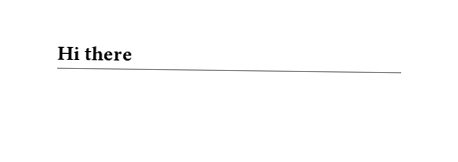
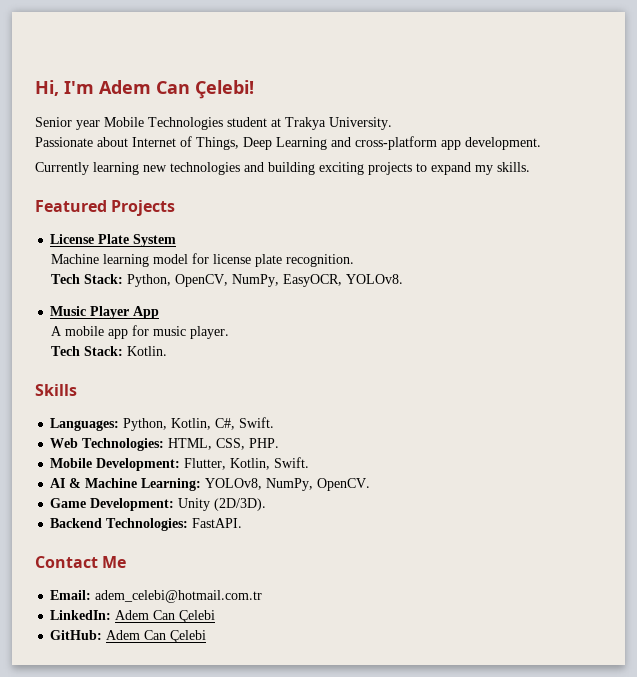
[57,46,134,61] Hi there -> [35,80,254,99] [35,117,392,130] [35,136,541,150] [35,162,530,175] [35,200,176,216] [50,234,177,247] [50,253,354,267] [50,274,403,287] [50,306,160,319] [50,325,229,339] [50,346,167,356] [35,384,77,396] [50,417,275,431] [50,438,280,451] [50,457,310,471] [50,478,371,491] [50,498,267,511] [50,518,243,531] [35,556,127,568] [50,590,263,603] [50,610,216,623] [50,630,207,643] Hi, I'm Adem Can Çelebi! // Senior year Mobile Technologies student at Trakya University. // Passionate about Internet of Things, Deep Learning and cross-platform app development. // Currently learning new technologies and building exciting projects to expand my skills. // Featured Projects // License Plate System // Machine learning model for license plate recognition. // Tech Stack: Python, OpenCV, NumPy, EasyOCR, YOLOv8. // Music Player App // A mobile app for music player. // Tech Stack: Kotlin. // Skills // Languages: Python, Kotlin, C#, Swift. // Web Technologies: HTML, CSS, PHP. // Mobile Development: Flutter, Kotlin, Swift. // AI & Machine Learning: YOLOv8, NumPy, OpenCV. // Game Development: Unity (2D/3D). // Backend Technologies: FastAPI. // Contact Me // Email: adem_celebi@hotmail.com.tr // LinkedIn: Adem Can Çelebi // GitHub: Adem Can Çelebi

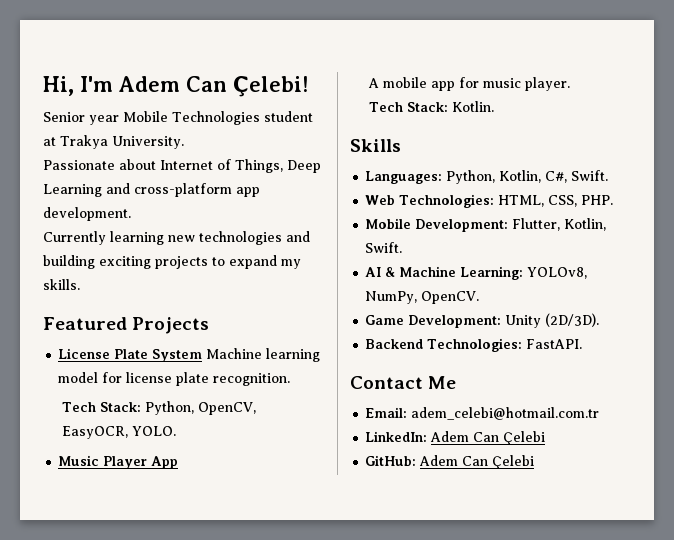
(177, 240) // -> (203, 355) none
[231,274,403,287] NumPy, EasyOCR, YOLOv8. -> [61,426,176,439] EasyOCR, YOLO.

